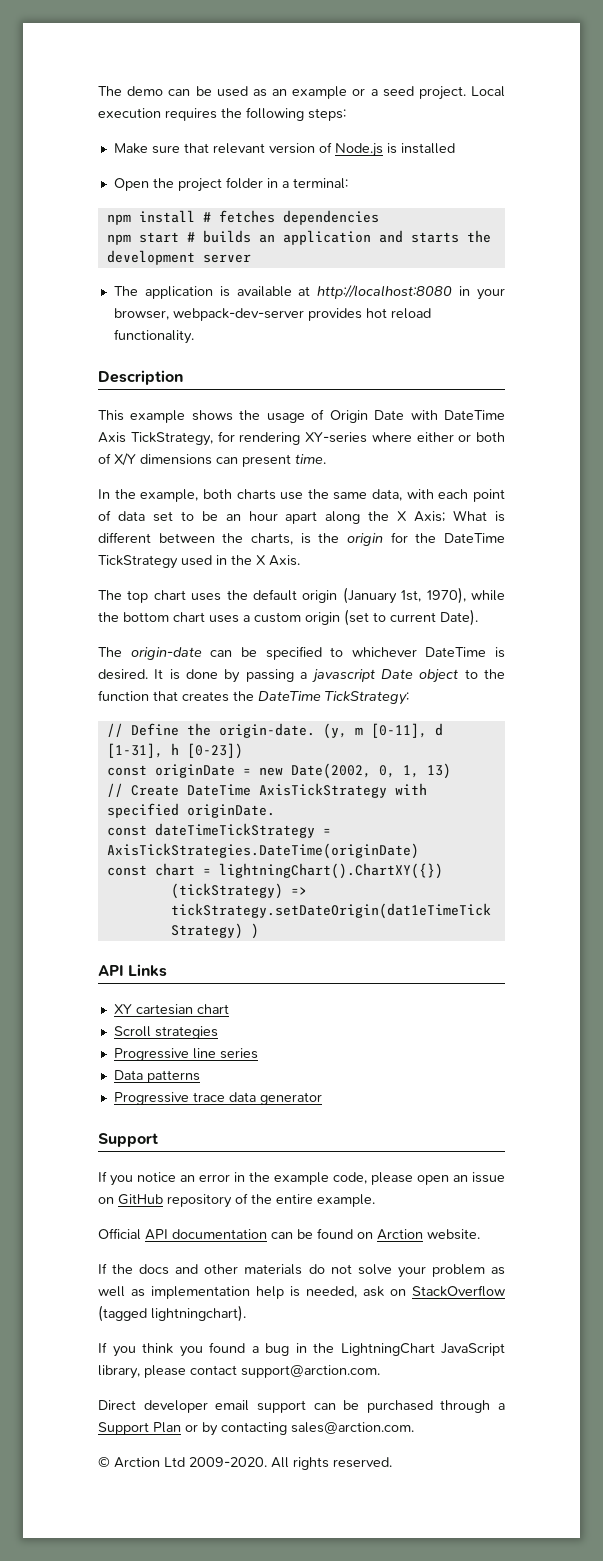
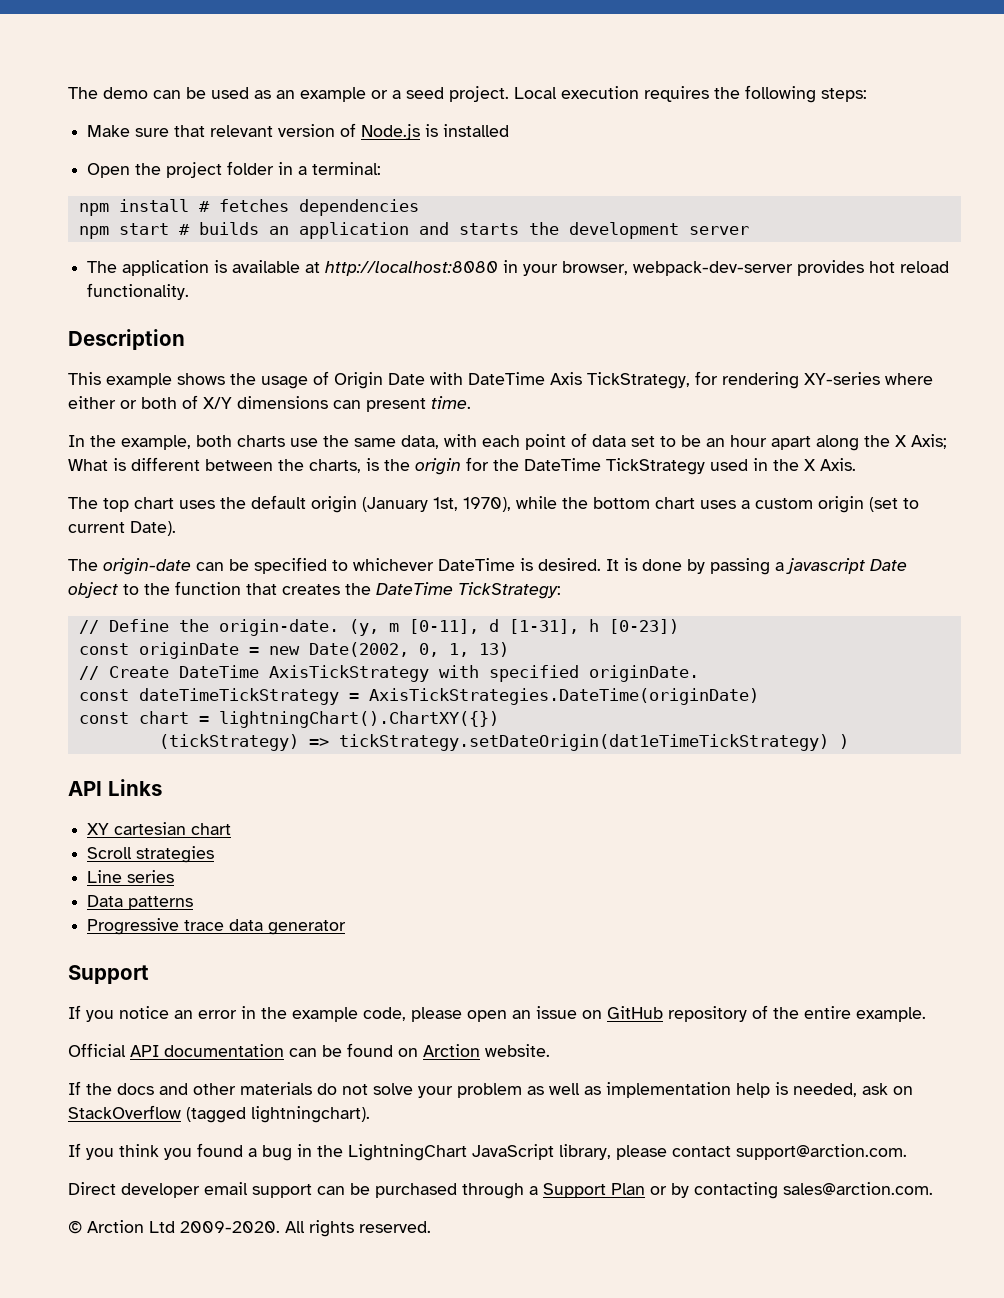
[113,1048,216,1061] Progressive line -> [87,870,123,883] Line

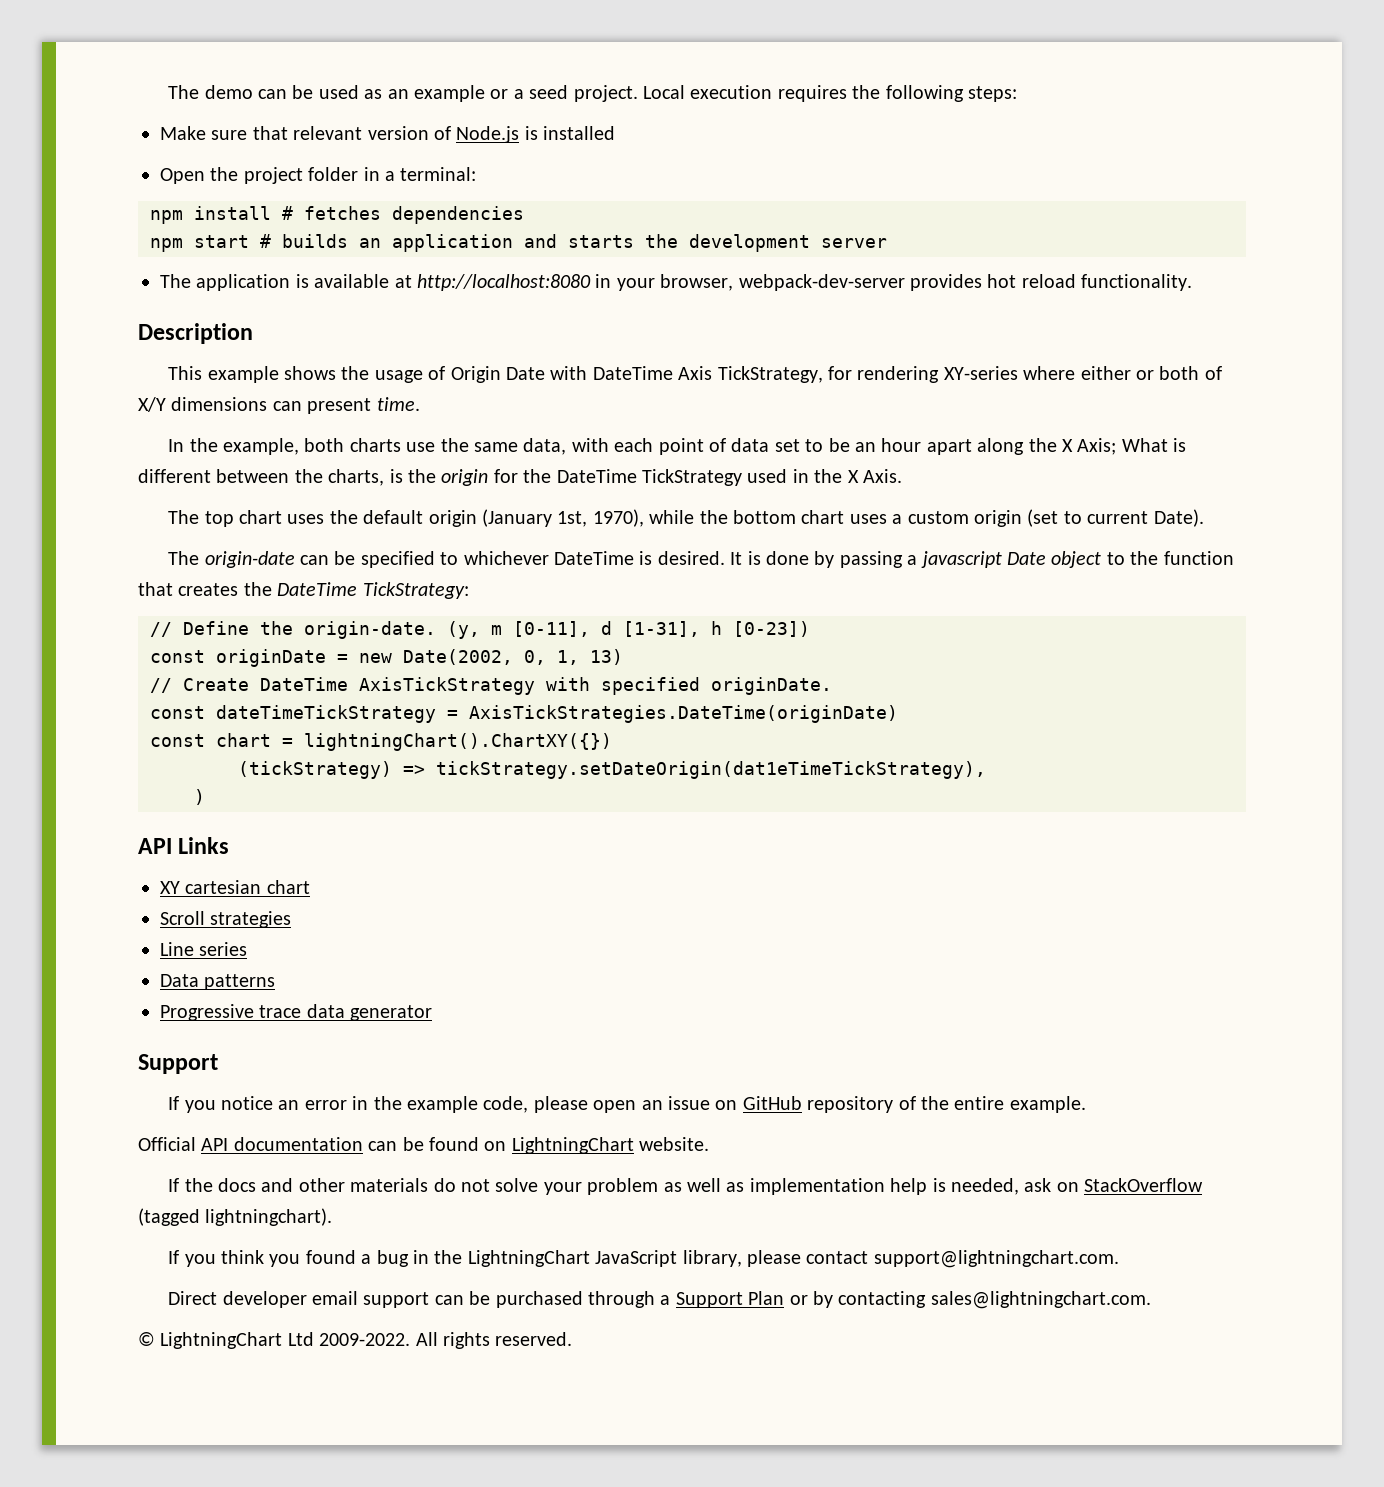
[338,734,829,751] tickStrategy.setDateOrigin(dat1eTimeTickStrategy) -> [436,761,986,779] tickStrategy.setDateOrigin(dat1eTimeTickStrategy), //
[423,1044,480,1057] Arction -> [511,1137,634,1154] LightningChart
[736,1144,907,1160] support@arction.com. -> [873,1250,1119,1268] support@lightningchart.com.
[783,1182,933,1195] sales@arction.com. -> [930,1291,1151,1309] sales@lightningchart.com.
[87,1220,280,1233] Arction Ltd 2009-2020. -> [160,1332,411,1349] LightningChart Ltd 2009-2022.

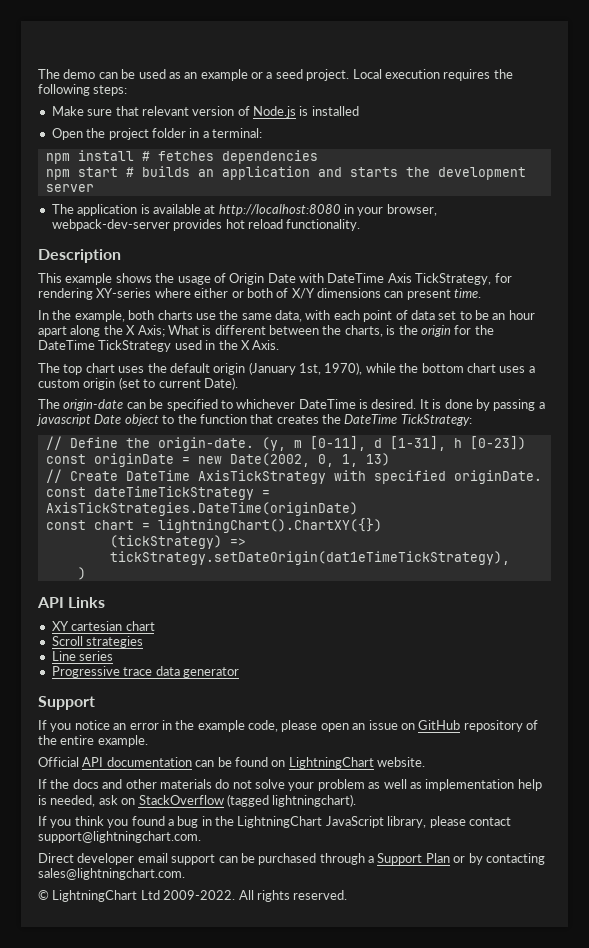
[160,974,276,990] // Data patterns -> (114, 656) none

